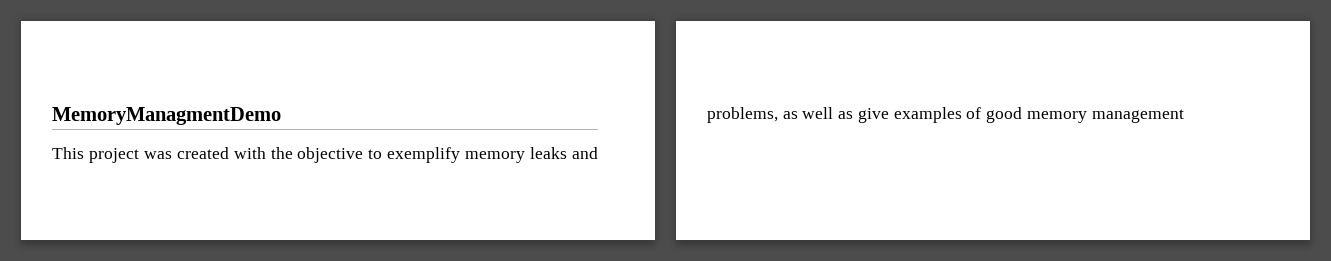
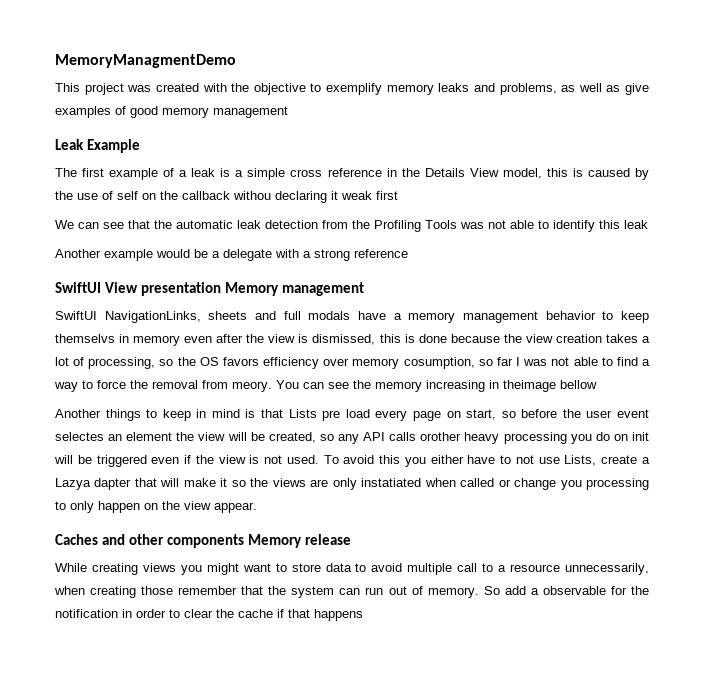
(1184, 116) none -> [55,139,141,153] [55,168,649,180] [55,191,398,203] [55,220,648,232] [55,249,408,261] [55,282,365,296] [55,311,649,323] [55,334,650,346] [55,357,650,369] [54,380,597,392] [55,409,649,421] [55,432,649,444] [54,455,650,467] [55,478,650,490] [55,501,257,513] [55,534,352,548] [55,563,649,575] [54,586,649,598] [55,609,363,621] // Leak Example // The first example of a leak is a simple cross reference in the Details View model, this is caused by the use of self on the callback withou declaring it weak first // We can see that the automatic leak detection from the Profiling Tools was not able to identify this leak // Another example would be a delegate with a strong reference // SwiftUI View presentation Memory management // SwiftUI NavigationLinks, sheets and full modals have a memory management behavior to keep themselvs in memory even after the view is dismissed, this is done because the view creation takes a lot of processing, so the OS favors efficiency over memory cosumption, so far I was not able to find a way to force the removal from meory. You can see the memory increasing in theimage bellow // Another things to keep in mind is that Lists pre load every page on start, so before the user event selectes an element the view will be created, so any API calls orother heavy processing you do on init will be triggered even if the view is not used. To avoid this you either have to not use Lists, create a Lazya dapter that will make it so the views are only instatiated when called or change you processing to only happen on the view appear. // Caches and other components Memory release // While creating views you might want to store data to avoid multiple call to a resource unnecessarily, when creating those remember that the system can run out of memory. So add a observable for the notification in order to clear the cache if that happens

